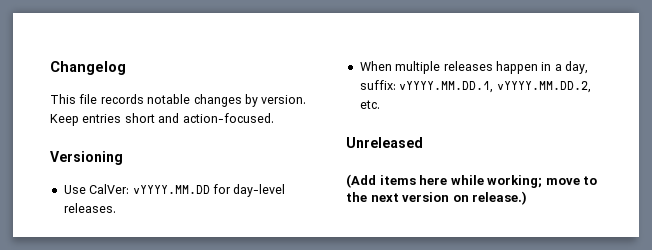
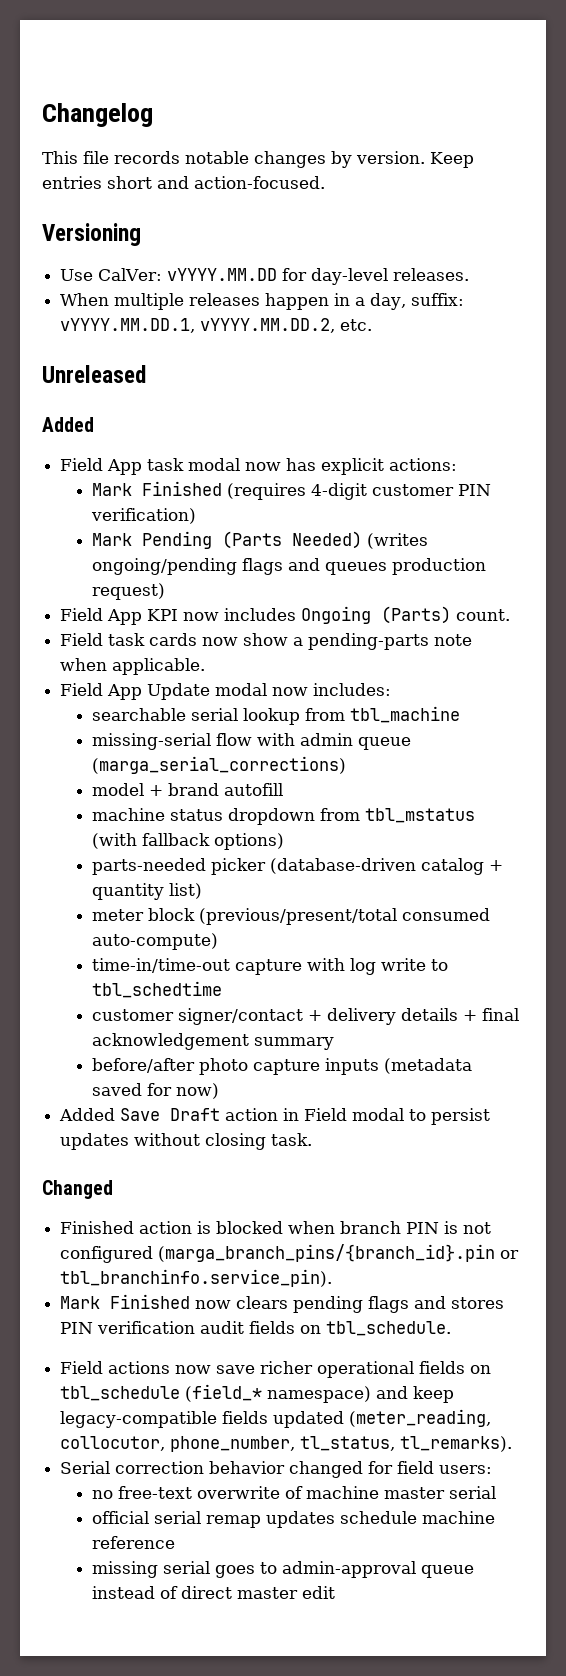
[346,174,598,188] [346,191,528,205] (Add items here while working; move to the next version on release.) -> [42,417,94,432] [60,458,458,475] [92,481,492,500] [91,508,197,524] [92,531,429,549] [92,558,487,575] [92,583,166,600] [60,606,511,625] [60,633,473,650] [60,658,206,675] [60,683,392,700] [92,706,461,725] [92,733,412,750] [92,756,347,774] [92,783,284,796] [92,808,476,825] [92,833,285,850] [92,858,504,875] [92,883,203,900] [92,908,491,925] [92,933,219,950] [92,958,449,975] [92,981,223,998] [92,1008,520,1025] [92,1033,335,1050] [92,1058,473,1075] [92,1083,220,1099] [59,1108,491,1125] [60,1133,313,1150] [42,1180,113,1199] [60,1221,492,1234] [60,1244,520,1263] [60,1269,333,1287] [60,1294,505,1313] [60,1321,452,1336] [60,1361,492,1378] [60,1384,455,1403] [60,1409,492,1428] [60,1436,513,1452] [60,1461,493,1478] [92,1486,497,1499] [92,1511,496,1528] [92,1536,176,1549] [92,1561,475,1578] [92,1586,336,1599] Added // Field App task modal now has explicit actions: // Mark Finished (requires 4-digit customer PIN verification) // Mark Pending (Parts Needed) (writes ongoing/pending flags and queues production request) // Field App KPI now includes Ongoing (Parts) count. // Field task cards now show a pending-parts note when applicable. // Field App Update modal now includes: // searchable serial lookup from tbl_machine // missing-serial flow with admin queue (marga_serial_corrections) // model + brand autofill // machine status dropdown from tbl_mstatus (with fallback options) // parts-needed picker (database-driven catalog + quantity list) // meter block (previous/present/total consumed auto-compute) // time-in/time-out capture with log write to tbl_schedtime // customer signer/contact + delivery details + final acknowledgement summary // before/after photo capture inputs (metadata saved for now) // Added Save Draft action in Field modal to persist updates without closing task. // Changed // Finished action is blocked when branch PIN is not configured (marga_branch_pins/{branch_id}.pin or tbl_branchinfo.service_pin). // Mark Finished now clears pending flags and stores PIN verification audit fields on tbl_schedule. // Field actions now save richer operational fields on tbl_schedule (field_* namespace) and keep legacy-compatible fields updated (meter_reading, collocutor, phone_number, tl_status, tl_remarks). // Serial correction behavior changed for field users: // no free-text overwrite of machine master serial // official serial remap updates schedule machine reference // missing serial goes to admin-approval queue instead of direct master edit

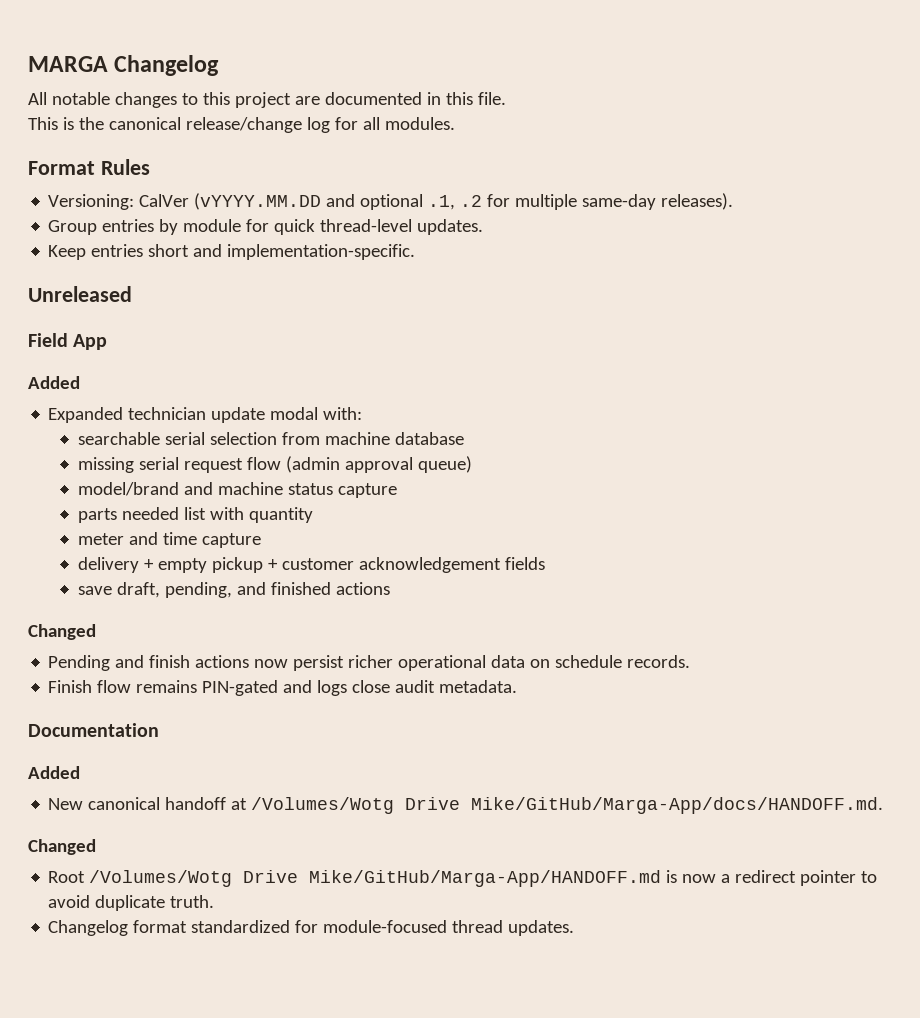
(42, 115) none -> [28,56,108,72] MARGA
[42,151,474,168] [42,176,325,189] [42,223,141,246] [60,268,470,285] [60,293,465,310] [60,318,373,333] This file records notable changes by version. Keep entries short and action-focused. // Versioning // Use CalVer: vYYYY.MM.DD for day-level releases. // When multiple releases happen in a day, suffix: vYYYY.MM.DD.1, vYYYY.MM.DD.2, etc. -> [28,92,506,108] [28,117,455,133] [28,159,150,175] [48,193,734,210] [48,219,484,235] [48,244,416,260] All notable changes to this project are documented in this file. // This is the canonical release/change log for all modules. // Format Rules // Versioning: CalVer (vYYYY.MM.DD and optional .1, .2 for multiple same-day releases). // Group entries by module for quick thread-level updates. // Keep entries short and implementation-specific.
[42,417,94,432] [60,458,458,475] [92,481,492,500] [91,508,197,524] [92,531,429,549] [92,558,487,575] [92,583,166,600] [60,606,511,625] [60,633,473,650] [60,658,206,675] [60,683,392,700] [92,706,461,725] [92,733,412,750] [92,756,347,774] [92,783,284,796] [92,808,476,825] [92,833,285,850] [92,858,504,875] // Added // Field App task modal now has explicit actions: // Mark Finished (requires 4-digit customer PIN verification) // Mark Pending (Parts Needed) (writes ongoing/pending flags and queues production request) // Field App KPI now includes Ongoing (Parts) count. // Field task cards now show a pending-parts note when applicable. // Field App Update modal now includes: // searchable serial lookup from tbl_machine // missing-serial flow with admin queue (marga_serial_corrections) // model + brand autofill // machine status dropdown from tbl_mstatus (with fallback options) // parts-needed picker (database-driven catalog + -> [28,333,108,350] [28,376,80,389] [48,407,363,423] [78,432,464,445] [78,456,472,473] [78,482,397,498] [78,507,244,523] // Field App // Added // Expanded technician update modal with: // searchable serial selection from machine database // missing serial request flow (admin approval queue) // model/brand and machine status capture // parts needed list with
[169,883,203,899] list) -> (313, 515) none
[148,908,491,925] [92,933,219,950] [92,958,449,975] [92,981,223,998] [92,1008,520,1025] [92,1033,335,1050] [92,1058,473,1075] [92,1083,220,1099] [59,1108,491,1125] [60,1133,313,1150] [42,1180,113,1199] [60,1221,492,1234] [60,1244,520,1263] [60,1269,333,1287] [60,1294,505,1313] [60,1321,452,1336] [60,1361,104,1374] block (previous/present/total consumed auto-compute) // time-in/time-out capture with log write to tbl_schedtime // customer signer/contact + delivery details + final acknowledgement summary // before/after photo capture inputs (metadata saved for now) // Added Save Draft action in Field modal to persist updates without closing task. // Changed // Finished action is blocked when branch PIN is not configured (marga_branch_pins/{branch_id}.pin or tbl_branchinfo.service_pin). // Mark Finished now clears pending flags and stores PIN verification audit fields on tbl_schedule. // Field -> [129,532,261,548] [78,557,545,573] [78,582,390,598] [28,624,96,640] [48,655,191,671] and time capture // delivery + empty pickup + customer acknowledgement fields // save draft, pending, and finished actions // Changed // Pending and finish
[216,1365,256,1374] save -> [293,655,345,671] persist
[419,1361,492,1374] [60,1384,455,1403] [60,1409,492,1428] [60,1436,513,1452] [60,1461,493,1478] [92,1486,497,1499] [92,1511,496,1528] [92,1536,176,1549] [92,1561,475,1578] [92,1586,336,1599] fields on tbl_schedule (field_* namespace) and keep legacy-compatible fields updated (meter_reading, collocutor, phone_number, tl_status, tl_remarks). // Serial correction behavior changed for field users: // no free-text overwrite of machine master serial // official serial remap updates schedule machine reference // missing serial goes to admin-approval queue instead of direct master edit -> [491,655,691,668] [48,680,518,696] [28,723,159,737] [28,766,80,779] [48,797,884,814] [28,839,96,855] [48,870,878,887] [48,895,215,911] [48,920,575,936] data on schedule records. // Finish flow remains PIN-gated and logs close audit metadata. // Documentation // Added // New canonical handoff at /Volumes/Wotg Drive Mike/GitHub/Marga-App/docs/HANDOFF.md. // Changed // Root /Volumes/Wotg Drive Mike/GitHub/Marga-App/HANDOFF.md is now a redirect pointer to avoid duplicate truth. // Changelog format standardized for module-focused thread updates.

